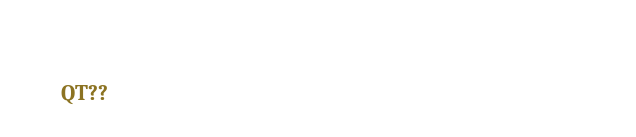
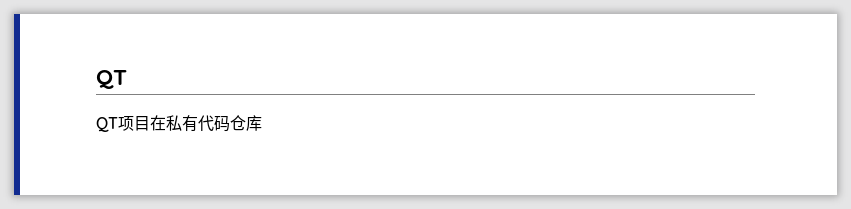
[61,85,108,105] QT?? -> [96,70,127,89] [96,115,262,132] QT // QT项目在私有代码仓库

